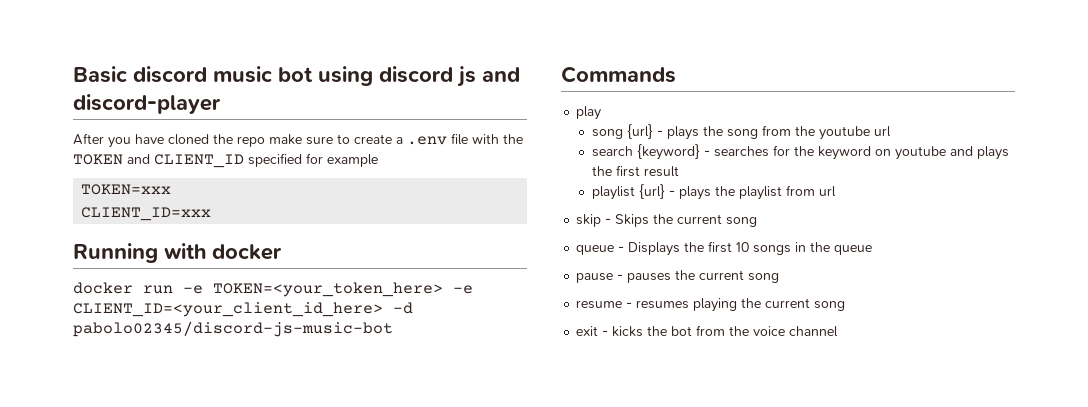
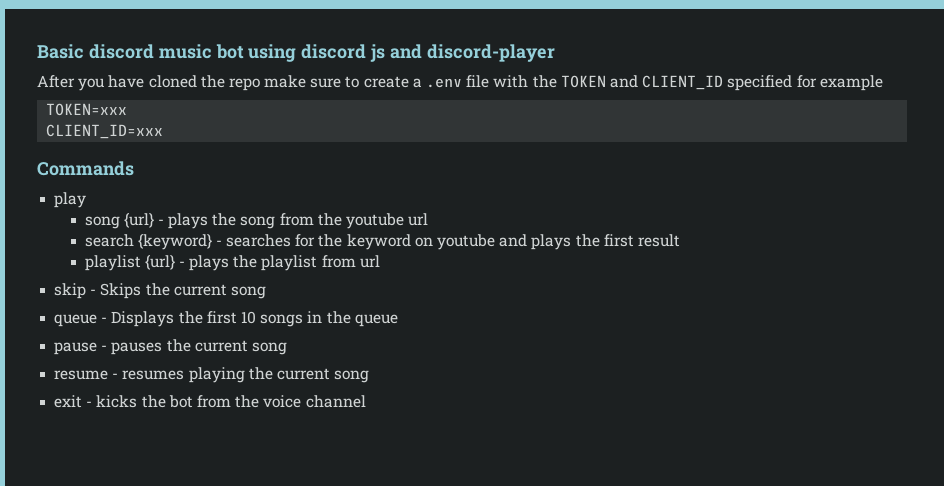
[73,243,282,263] [73,282,473,297] [73,302,413,317] [73,321,393,337] // Running with docker // docker run -e TOKEN=<your_token_here> -e CLIENT_ID=<your_client_id_here> -d pabolo02345/discord-js-music-bot -> (164, 131) none

